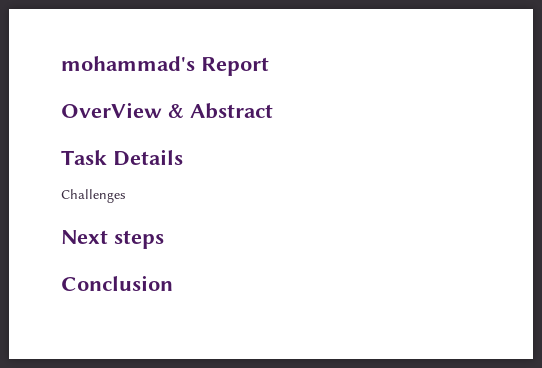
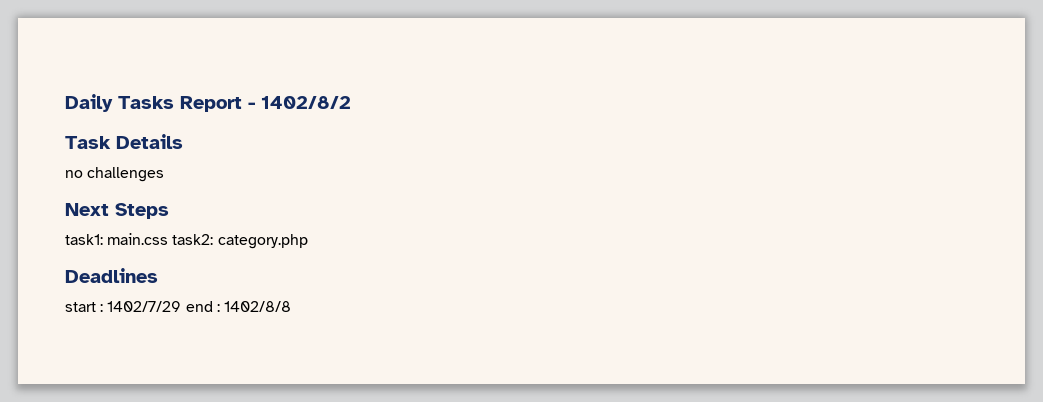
[61,56,195,71] mohammad's -> [65,94,174,112] Daily Tasks
[61,102,273,119] // OverView & Abstract -> [248,96,351,109] - 1402/8/2
[61,189,126,203] Challenges -> [65,167,165,182] no challenges
[114,230,164,249] [61,275,173,291] steps // Conclusion -> [115,203,169,219] [65,233,308,249] [65,268,158,283] [65,301,291,312] Steps // task1: main.css task2: category.php // Deadlines // start : 1402/7/29 end : 1402/8/8

